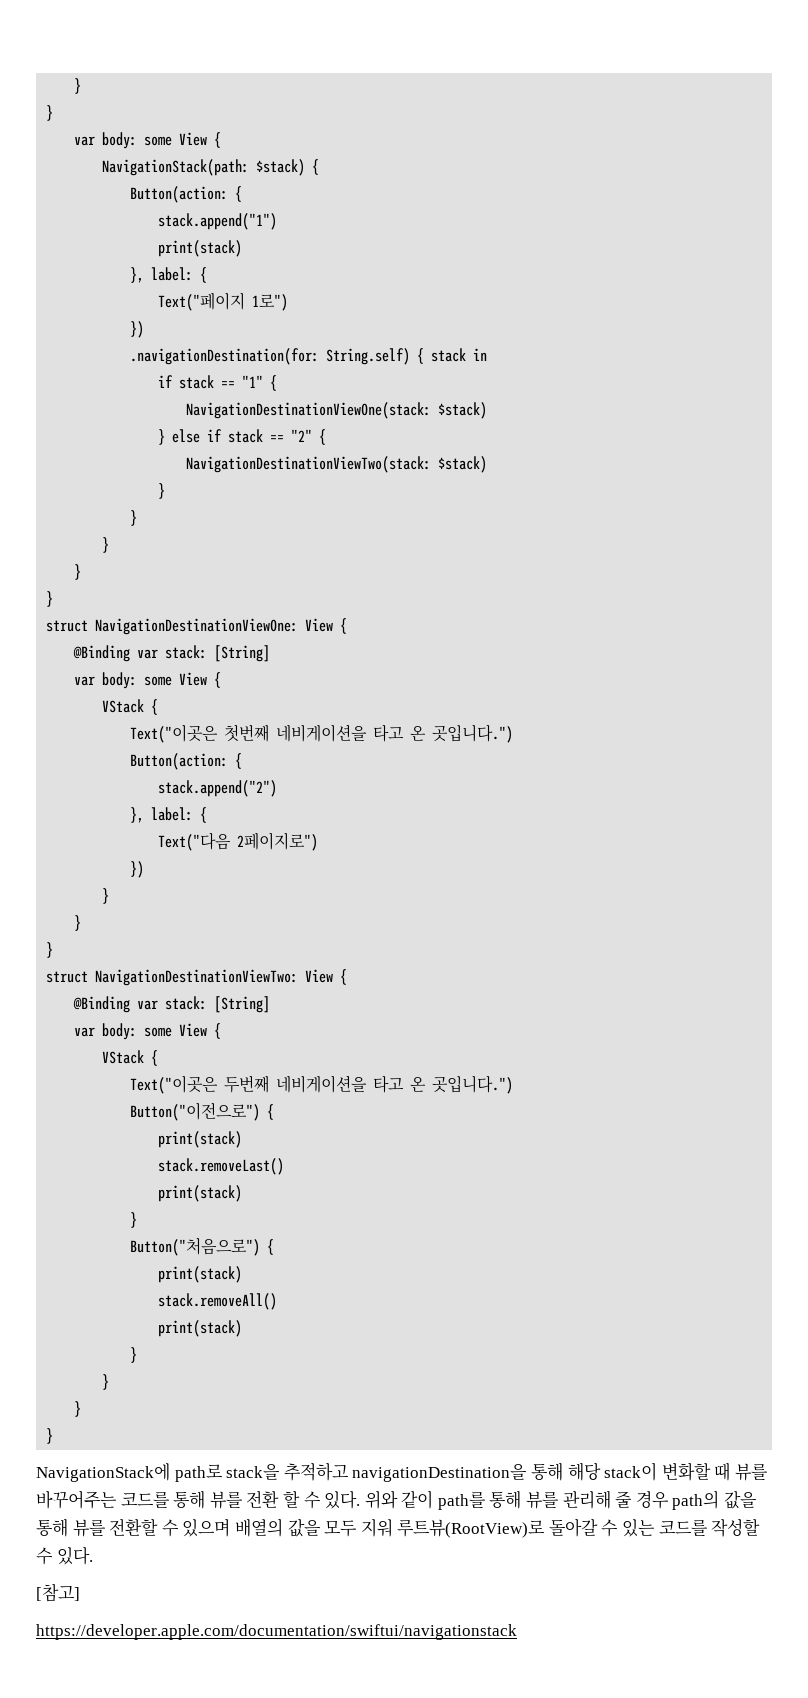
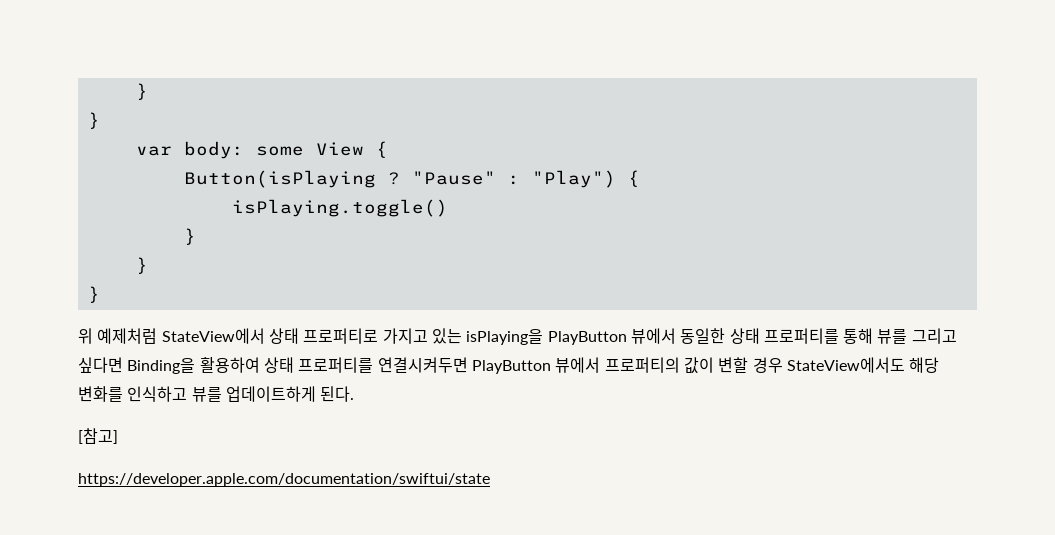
[102,159,320,176] [130,186,243,203] [158,213,278,230] [158,240,243,257] [130,267,208,283] [158,292,289,311] [130,321,145,338] [130,348,488,365] [158,375,278,391] [186,402,488,419] [158,429,327,445] [186,456,488,473] [158,483,166,499] [130,510,138,526] [102,537,110,553] [74,564,82,580] [46,591,54,607] [46,618,348,635] [73,645,271,662] [74,672,222,689] [102,699,159,715] [130,724,514,743] [130,753,243,770] [158,780,278,797] [130,807,208,823] [158,832,319,851] [130,861,145,878] [102,888,110,904] [74,915,82,931] [46,942,54,958] [46,969,348,986] [73,996,271,1013] [74,1023,222,1040] [102,1050,159,1066] [130,1075,514,1094] [130,1102,275,1121] [158,1131,243,1148] [158,1158,285,1175] [158,1185,243,1202] [130,1212,138,1228] [130,1237,275,1256] [158,1266,243,1283] [158,1293,278,1310] [158,1320,243,1337] [130,1347,138,1363] [102,1374,110,1390] [74,1401,82,1417] [46,1428,54,1444] [36,1462,768,1482] [36,1490,758,1510] [36,1518,761,1538] [36,1547,93,1565] NavigationStack(path: $stack) { // Button(action: { // stack.append("1") // print(stack) // }, label: { // Text("페이지 1로") // }) // .navigationDestination(for: String.self) { stack in // if stack == "1" { // NavigationDestinationViewOne(stack: $stack) // } else if stack == "2" { // NavigationDestinationViewTwo(stack: $stack) // } // } // } // } // } // struct NavigationDestinationViewOne: View { // @Binding var stack: [String] // var body: some View { // VStack { // Text("이곳은 첫번째 네비게이션을 타고 온 곳입니다.") // Button(action: { // stack.append("2") // }, label: { // Text("다음 2페이지로") // }) // } // } // } // struct NavigationDestinationViewTwo: View { // @Binding var stack: [String] // var body: some View { // VStack { // Text("이곳은 두번째 네비게이션을 타고 온 곳입니다.") // Button("이전으로") { // print(stack) // stack.removeLast() // print(stack) // } // Button("처음으로") { // print(stack) // stack.removeAll() // print(stack) // } // } // } // } // NavigationStack에 path로 stack을 추적하고 navigationDestination을 통해 해당 stack이 변화할 때 뷰를 바꾸어주는 코드를 통해 뷰를 전환 할 수 있다. 위와 같이 path를 통해 뷰를 관리해 줄 경우 path의 값을 통해 뷰를 전환할 수 있으며 배열의 값을 모두 지워 루트뷰(RootView)로 돌아갈 수 있는 코드를 작성할 수 있다. -> [183,170,640,188] [231,199,448,217] [183,228,196,245] [135,257,148,274] [87,286,100,303] [78,328,957,345] [78,357,940,374] [78,386,355,402] Button(isPlaying ? "Pause" : "Play") { // isPlaying.toggle() // } // } // } // 위 예제처럼 StateView에서 상태 프로퍼티로 가지고 있는 isPlaying을 PlayButton 뷰에서 동일한 상태 프로퍼티를 통해 뷰를 그리고 싶다면 Binding을 활용하여 상태 프로퍼티를 연결시켜두면 PlayButton 뷰에서 프로퍼티의 값이 변할 경우 StateView에서도 해당 변화를 인식하고 뷰를 업데이트하게 된다.
[36,1624,517,1640] https://developer.apple.com/documentation/swiftui/navigationstack -> [78,473,490,487] https://developer.apple.com/documentation/swiftui/state

